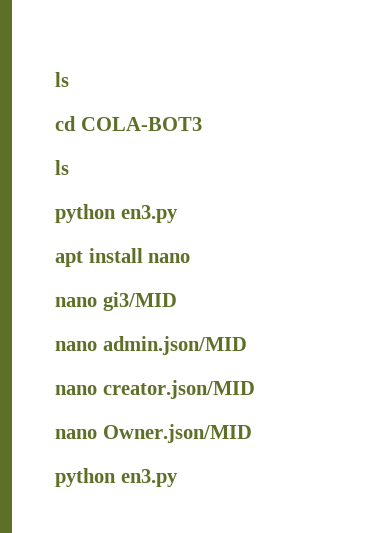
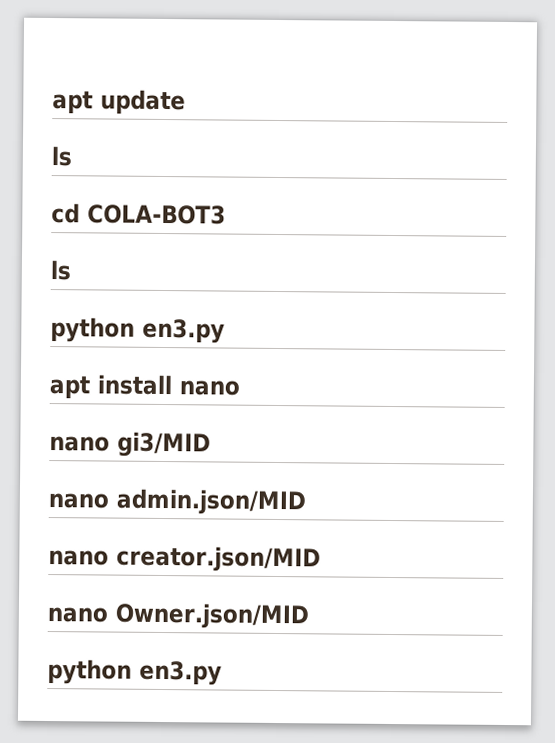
(55, 79) none -> [52,89,186,115] apt update //

